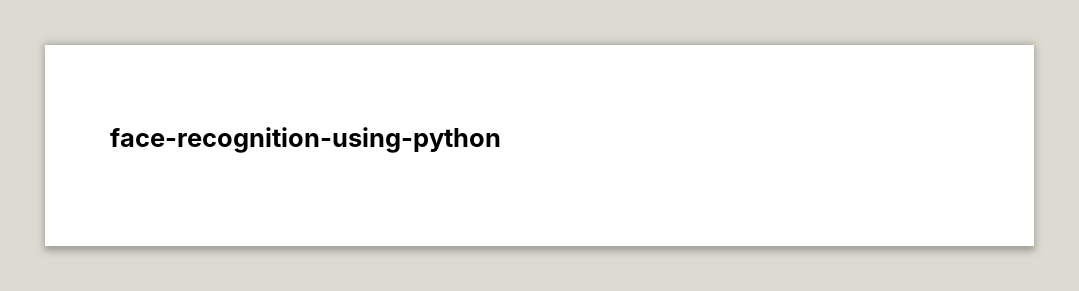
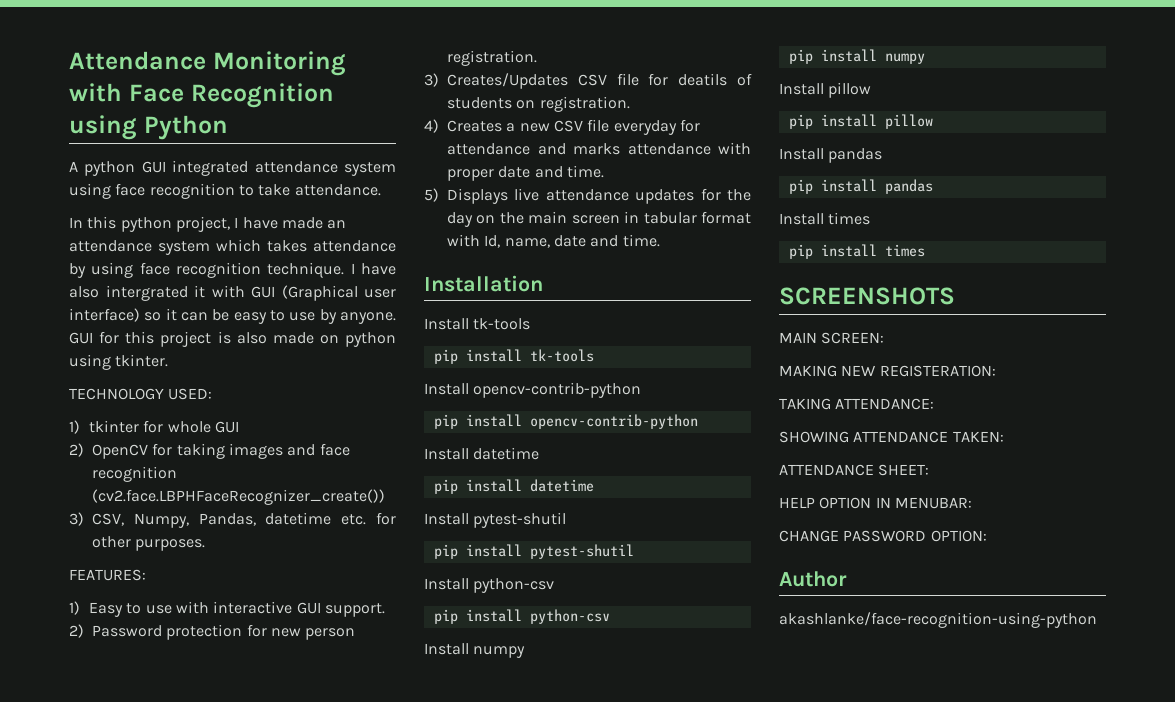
[110,127,501,153] face-recognition-using-python -> [69,51,346,76] [69,83,334,108] [69,115,228,140] [69,160,397,176] [69,183,381,199] [69,216,347,232] [69,239,396,255] [69,262,396,278] [69,285,396,301] [69,308,397,324] [69,331,396,347] [69,354,169,370] [69,388,213,400] [69,420,240,434] [69,443,350,459] [92,466,177,482] [92,489,385,505] [69,512,396,528] [92,536,206,551] [69,569,146,581] [69,601,386,617] [69,624,356,640] [447,50,537,66] [424,73,752,89] [447,96,630,112] [424,119,700,135] [447,142,751,155] [447,165,604,181] [424,188,751,204] [447,211,751,227] [447,234,660,248] [424,275,543,292] [424,318,531,330] [433,349,594,364] [424,382,642,398] [433,414,698,429] [424,447,540,460] [433,479,594,494] [424,512,567,528] [433,544,634,559] [424,578,555,593] [433,609,610,624] [424,643,526,658] [788,49,925,64] [779,82,872,98] [788,114,933,129] [779,148,883,163] [788,179,933,194] [779,212,871,225] [788,244,925,259] [779,287,955,305] [779,332,885,344] [779,365,996,377] [779,398,935,410] [779,431,1004,443] [779,464,930,476] [779,497,972,509] [779,530,987,542] [779,571,847,587] [779,612,1097,628] Attendance Monitoring with Face Recognition using Python // A python GUI integrated attendance system using face recognition to take attendance. // In this python project, I have made an attendance system which takes attendance by using face recognition technique. I have also intergrated it with GUI (Graphical user interface) so it can be easy to use by anyone. GUI for this project is also made on python using tkinter. // TECHNOLOGY USED: // 1) tkinter for whole GUI // 2) OpenCV for taking images and face recognition (cv2.face.LBPHFaceRecognizer_create()) // 3) CSV, Numpy, Pandas, datetime etc. for other purposes. // FEATURES: // 1) Easy to use with interactive GUI support. // 2) Password protection for new person registration. // 3) Creates/Updates CSV file for deatils of students on registration. // 4) Creates a new CSV file everyday for attendance and marks attendance with proper date and time. // 5) Displays live attendance updates for the day on the main screen in tabular format with Id, name, date and time. // Installation // Install tk-tools // pip install tk-tools // Install opencv-contrib-python // pip install opencv-contrib-python // Install datetime // pip install datetime // Install pytest-shutil // pip install pytest-shutil // Install python-csv // pip install python-csv // Install numpy // pip install numpy // Install pillow // pip install pillow // Install pandas // pip install pandas // Install times // pip install times // SCREENSHOTS // MAIN SCREEN: // MAKING NEW REGISTERATION: // TAKING ATTENDANCE: // SHOWING ATTENDANCE TAKEN: // ATTENDANCE SHEET: // HELP OPTION IN MENUBAR: // CHANGE PASSWORD OPTION: // Author // akashlanke/face-recognition-using-python

